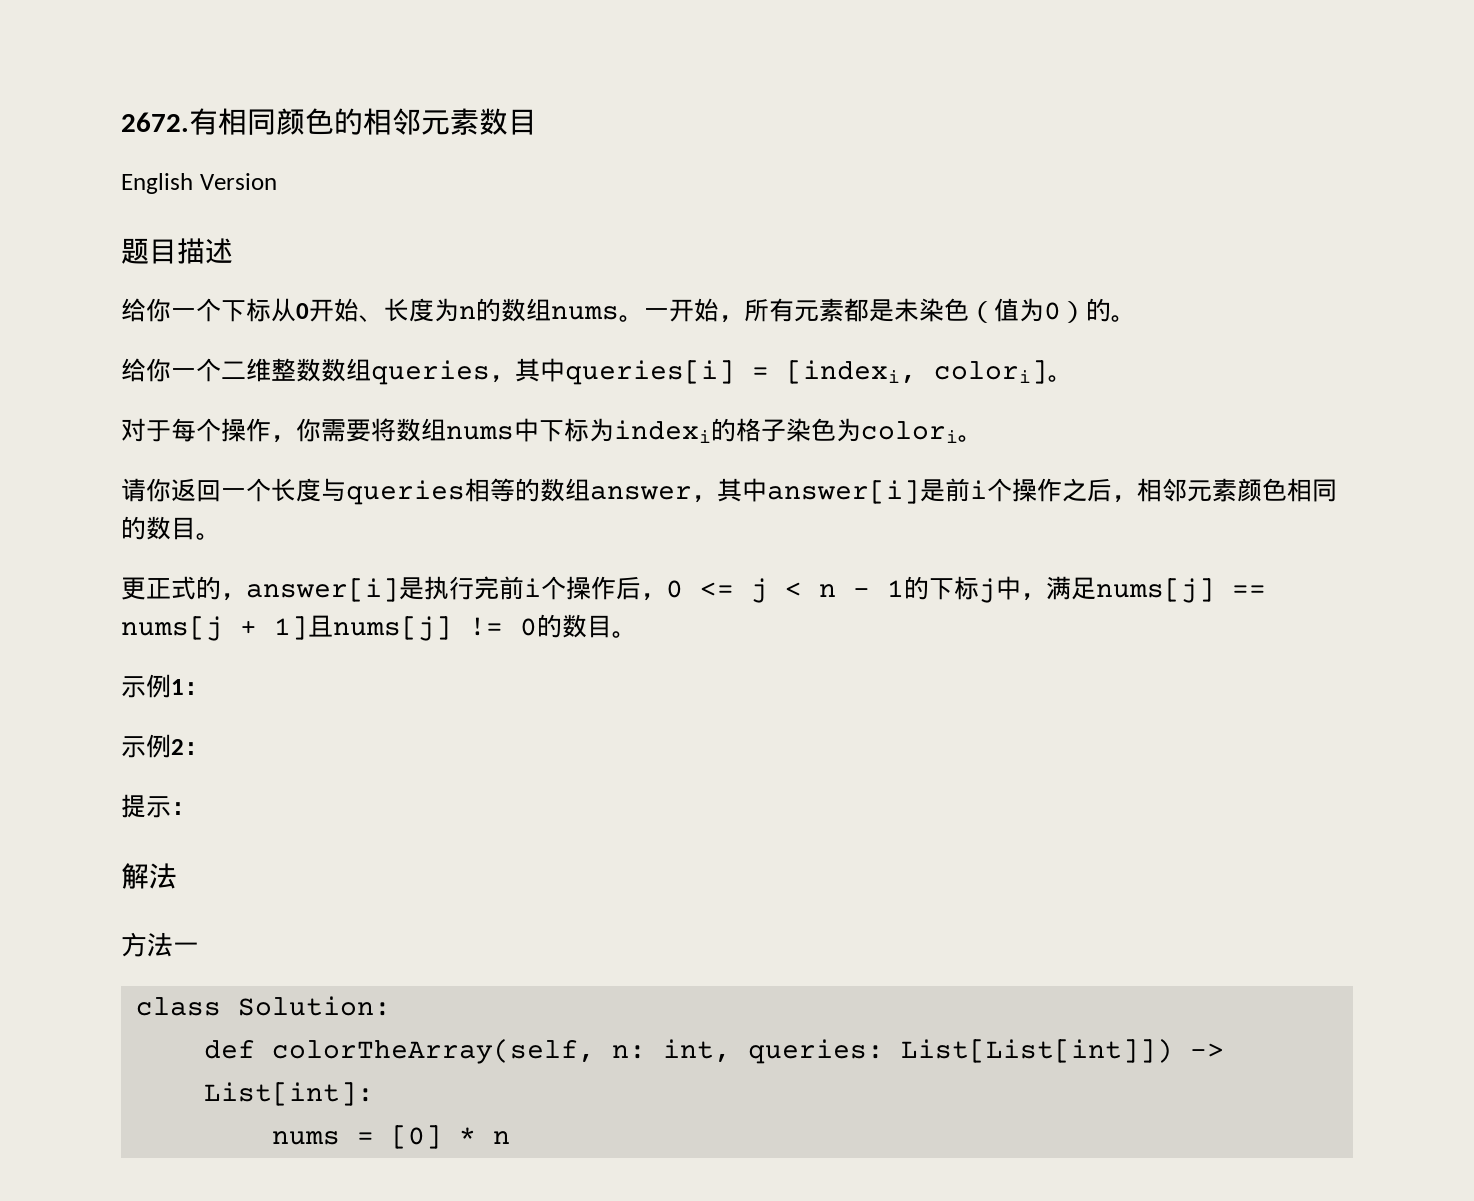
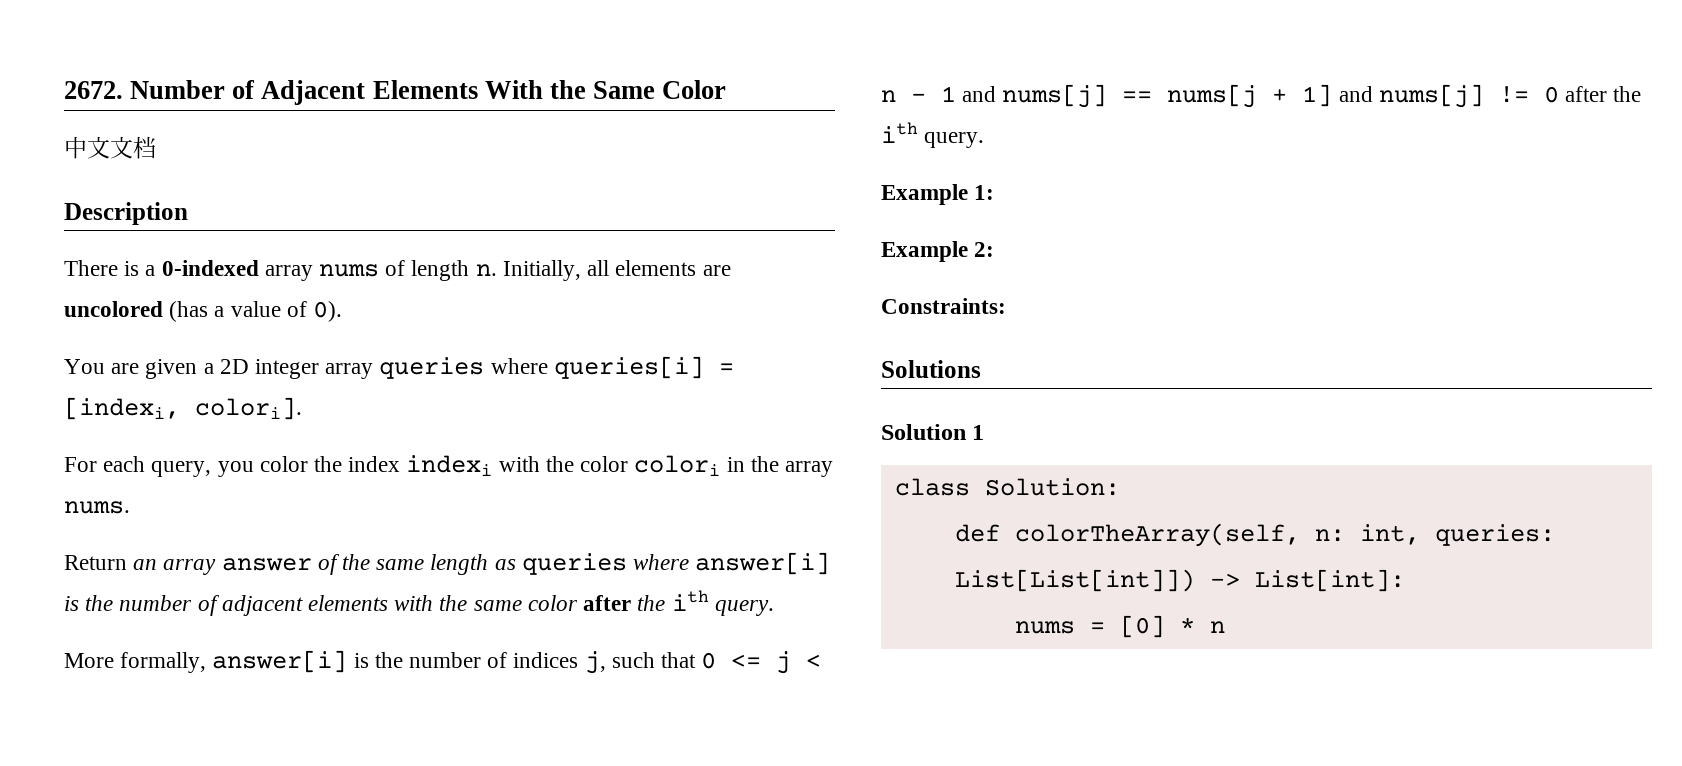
[189,108,537,135] [121,173,277,194] [121,238,233,264] [121,298,1136,323] [121,358,1073,385] [121,418,983,443] [121,478,1337,505] [121,516,221,540] [121,576,666,602] 有相同颜色的相邻元素数目 // English Version // 题目描述 // 给你一个下标从0开始、长度为n的数组nums。一开始，所有元素都是未染色（值为0）的。 // 给你一个二维整数数组queries，其中queries[i] = [indexi, colori]。 // 对于每个操作，你需要将数组nums中下标为indexi的格子染色为colori。 // 请你返回一个长度与queries相等的数组answer，其中answer[i]是前i个操作之后，相邻元素颜色相同的数目。 // 更正式的，answer[i]是执行完前i个操作后， -> [130,80,727,105] [64,136,156,159] [64,202,188,225] [64,260,731,281] [64,301,343,322] [64,356,734,379] [64,397,302,420] [64,455,833,477] [64,501,130,514] [64,552,831,575] [64,590,774,616] [64,650,697,674] Number of Adjacent Elements With the Same Color // 中文文档 // Description // There is a 0-indexed array nums of length n. Initially, all elements are uncolored (has a value of 0). // You are given a 2D integer array queries where queries[i] = [indexi, colori]. // For each query, you color the index indexi with the color colori in the array nums. // Return an array answer of the same length as queries where answer[i] is the number of adjacent elements with the same color after the ith query. // More formally, answer[i] is the number of indices j, such that
[904,576,1096,603] 的下标j中，满足 -> [962,86,997,102] and
[308,615,333,637] 且 -> [1338,86,1373,102] and
[537,614,637,638] [121,674,209,698] [121,734,209,758] [121,794,196,818] [121,863,177,889] [121,932,199,957] 的数目。 // 示例1： // 示例2： // 提示： // 解法 // 方法一 -> [1565,86,1642,102] [881,122,985,148] [881,184,995,205] [881,241,995,262] [881,298,1006,314] [881,360,981,378] [881,424,985,440] after the ith query. // Example 1: // Example 2: // Constraints: // Solutions // Solution 1

